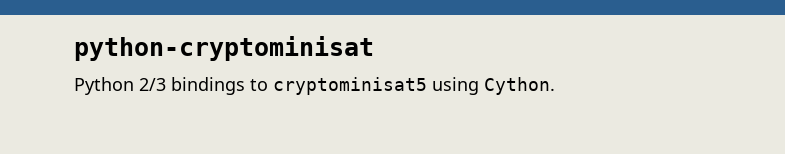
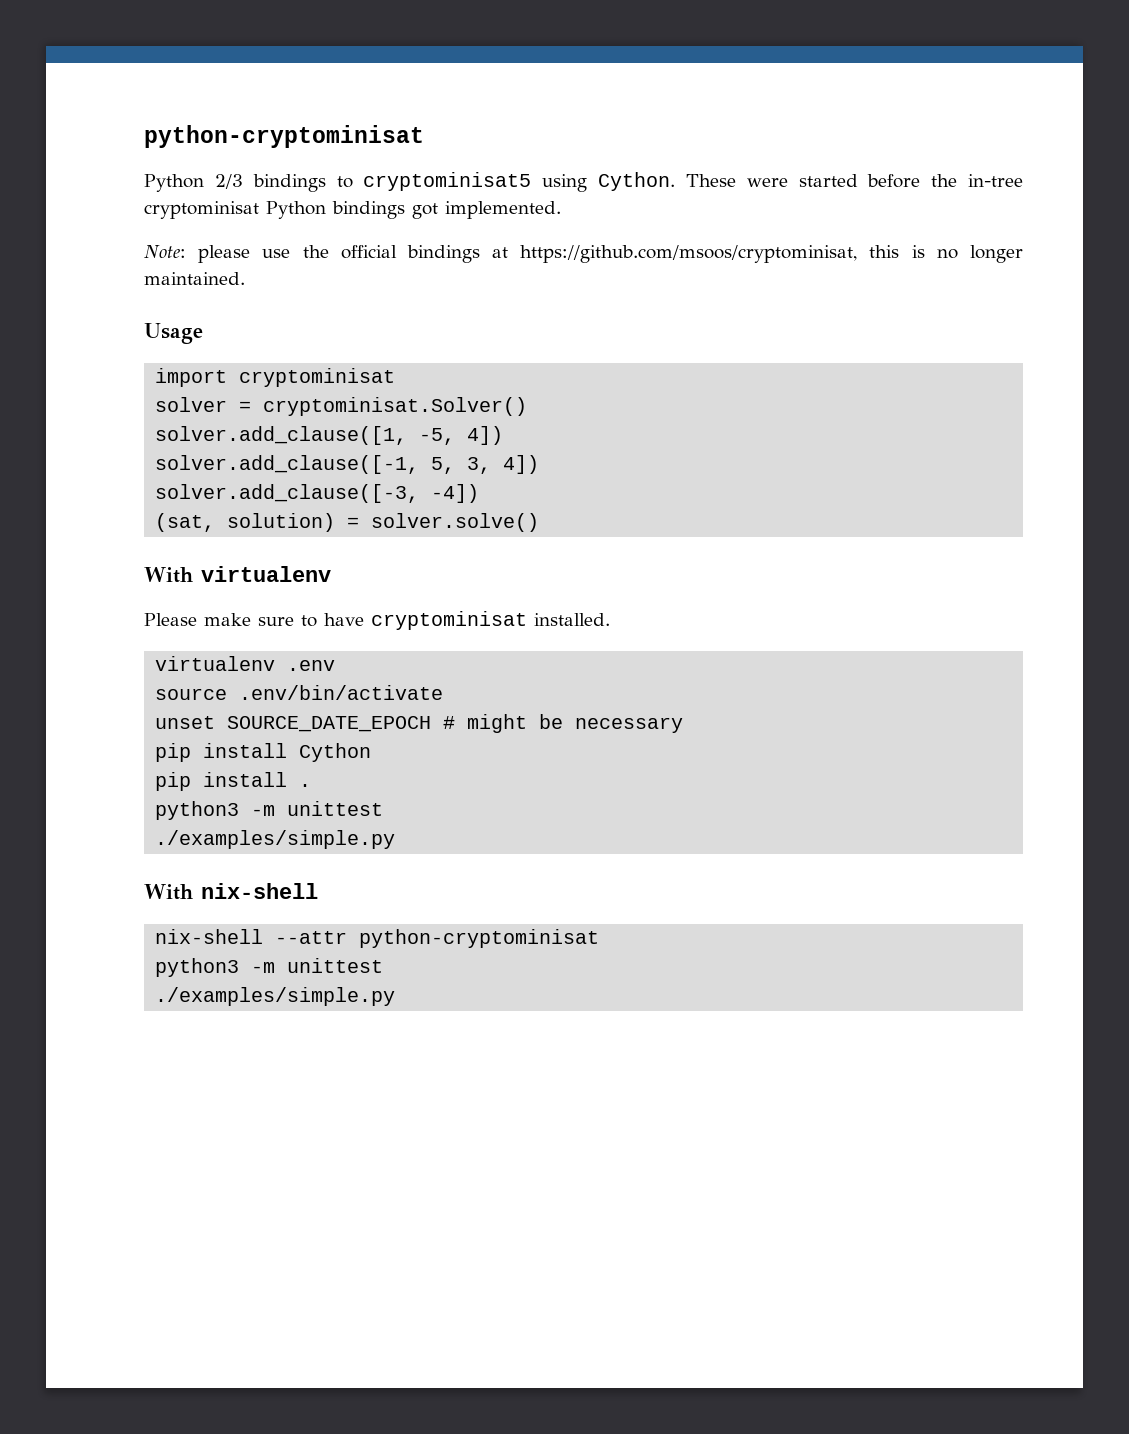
(555, 86) none -> [685,174,1024,188] [144,201,561,219] [144,245,1023,263] [144,272,245,285] [144,323,203,344] [155,368,396,387] [155,397,528,416] [155,426,504,445] [155,455,540,474] [155,484,480,503] [155,513,540,532] [144,566,331,583] [144,611,610,630] [155,656,336,671] [155,685,444,700] [155,714,684,733] [155,743,372,762] [155,772,312,791] [155,801,384,820] [155,830,396,849] [144,883,318,900] [155,929,600,948] [155,958,384,977] [155,987,396,1006] These were started before the in-tree cryptominisat Python bindings got implemented. // Note: please use the official bindings at https://github.com/msoos/cryptominisat, this is no longer maintained. // Usage // import cryptominisat // solver = cryptominisat.Solver() // solver.add_clause([1, -5, 4]) // solver.add_clause([-1, 5, 3, 4]) // solver.add_clause([-3, -4]) // (sat, solution) = solver.solve() // With virtualenv // Please make sure to have cryptominisat installed. // virtualenv .env // source .env/bin/activate // unset SOURCE_DATE_EPOCH # might be necessary // pip install Cython // pip install . // python3 -m unittest // ./examples/simple.py // With nix-shell // nix-shell --attr python-cryptominisat // python3 -m unittest // ./examples/simple.py

